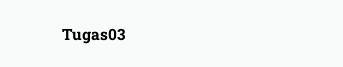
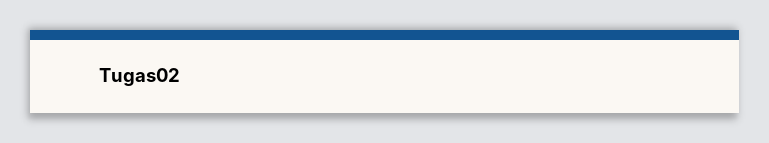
[62,28,126,44] Tugas03 -> [99,68,180,86] Tugas02

